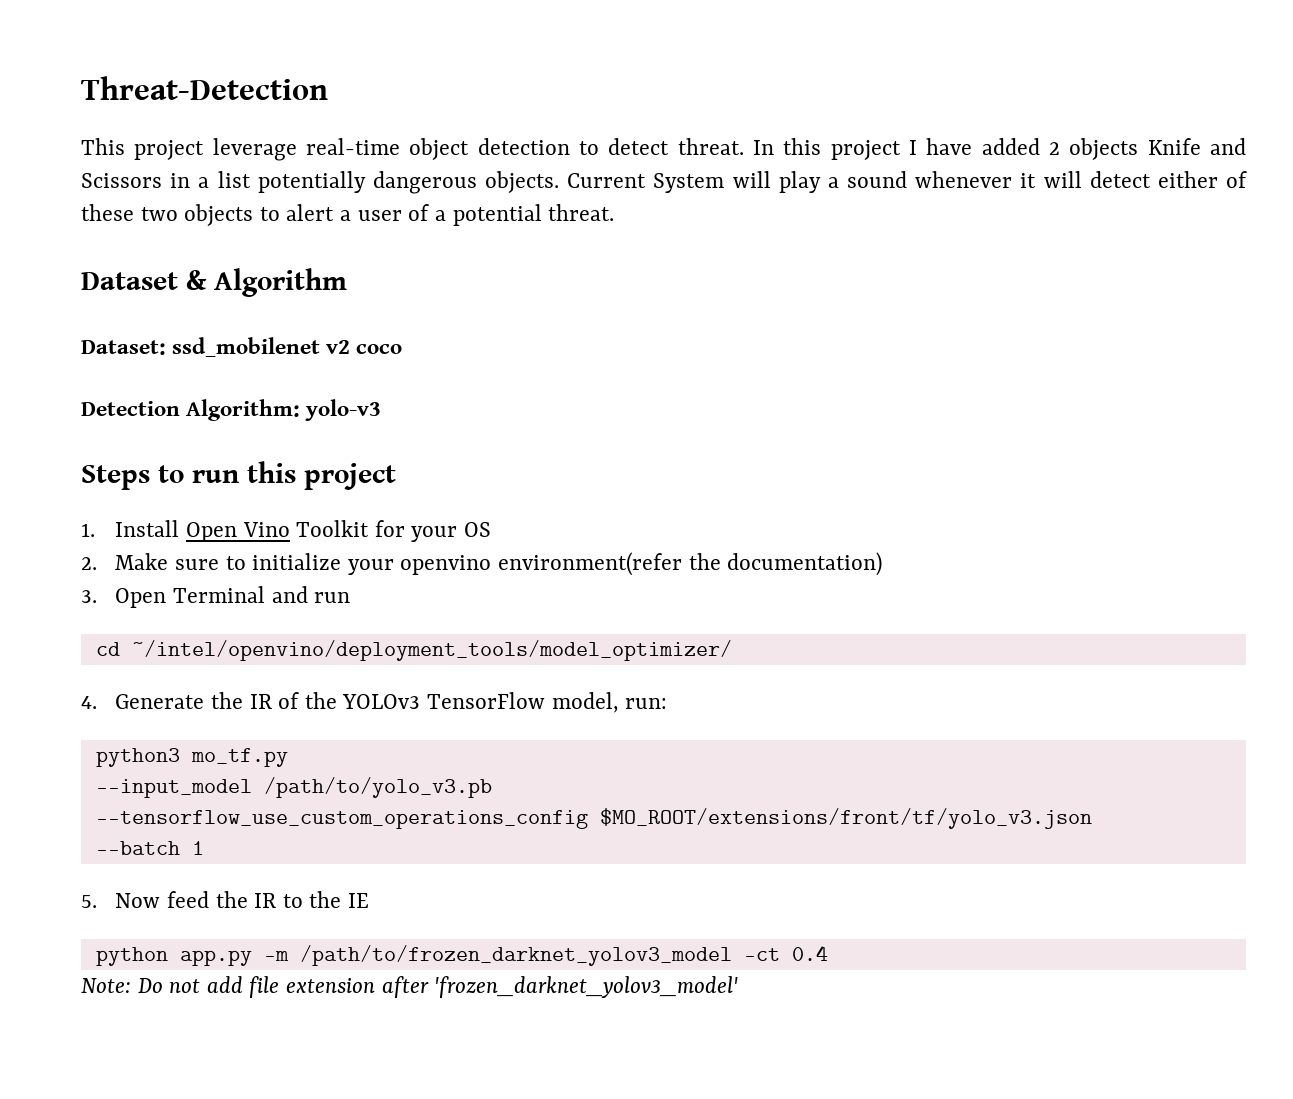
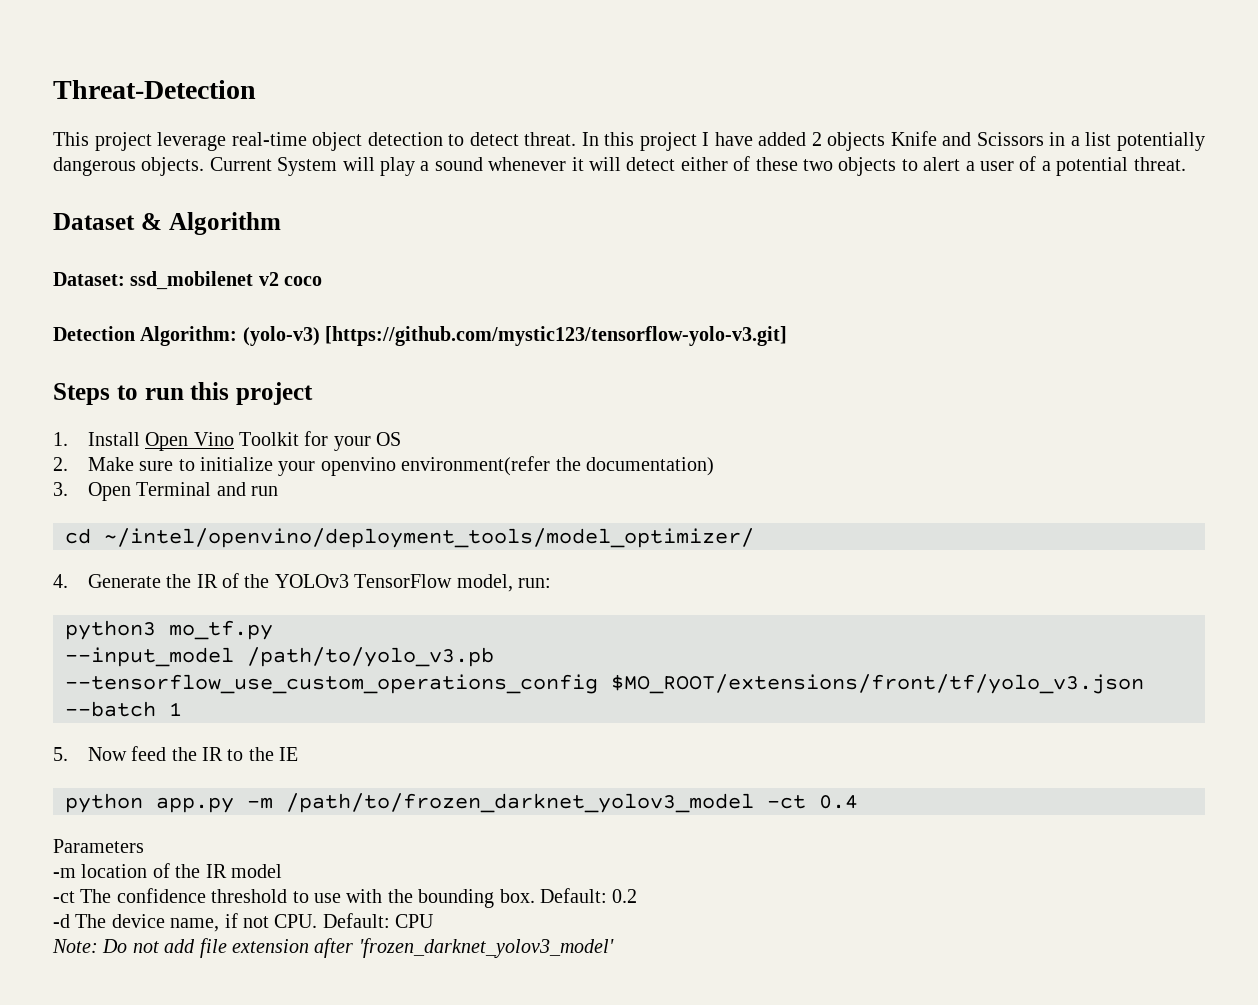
[305,399,382,421] yolo-v3 -> [242,326,788,346] (yolo-v3) [https://github.com/mystic123/tensorflow-yolo-v3.git]
(828, 953) none -> [53,839,144,853] [53,863,282,878] [53,888,638,908] [53,913,435,932] // Parameters // -m location of the IR model // -ct The confidence threshold to use with the bounding box. Default: 0.2 // -d The device name, if not CPU. Default: CPU

